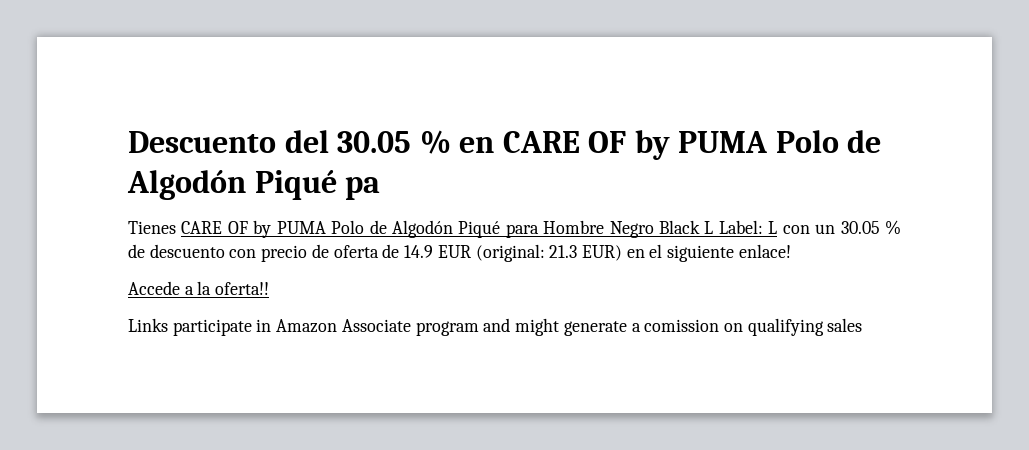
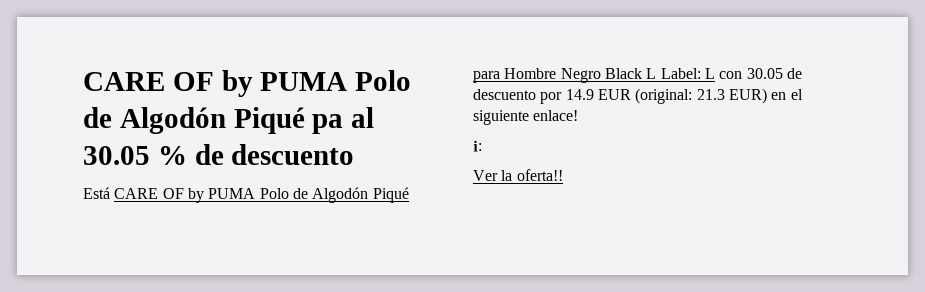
[128,130,495,154] Descuento del 30.05 % en -> (83, 81) none
[128,221,176,234] // Tienes -> [351,107,375,128] [83,144,355,165] [83,187,110,199] al 30.05 % de descuento // Está
[815,220,902,235] [128,244,400,262] un 30.05 % de descuento con precio de oferta de -> [746,68,802,79] [473,89,563,104] 30.05 de descuento por
[128,281,194,295] Accede a -> [473,140,482,152] [473,170,498,181] ℹ: // Ver
[128,318,863,336] // Links participate in Amazon Associate program and might generate a comission on qualifying sales -> (563, 175) none

